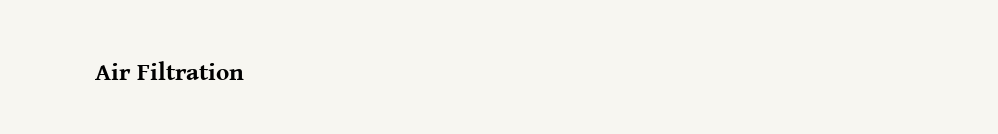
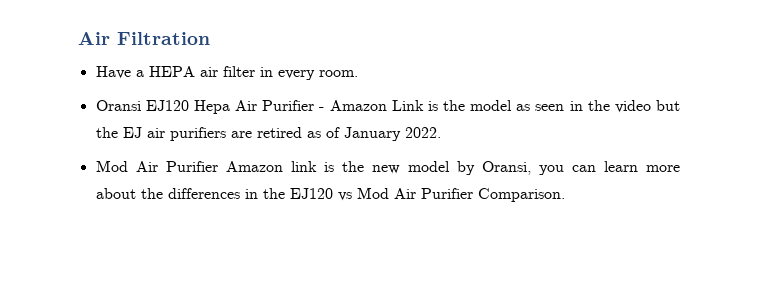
(244, 70) none -> [95,66,358,80] [95,100,680,114] [95,127,441,141] [95,160,680,175] [95,187,565,202] // Have a HEPA air filter in every room. // Oransi EJ120 Hepa Air Purifier - Amazon Link is the model as seen in the video but the EJ air purifiers are retired as of January 2022. // Mod Air Purifier Amazon link is the new model by Oransi, you can learn more about the differences in the EJ120 vs Mod Air Purifier Comparison.

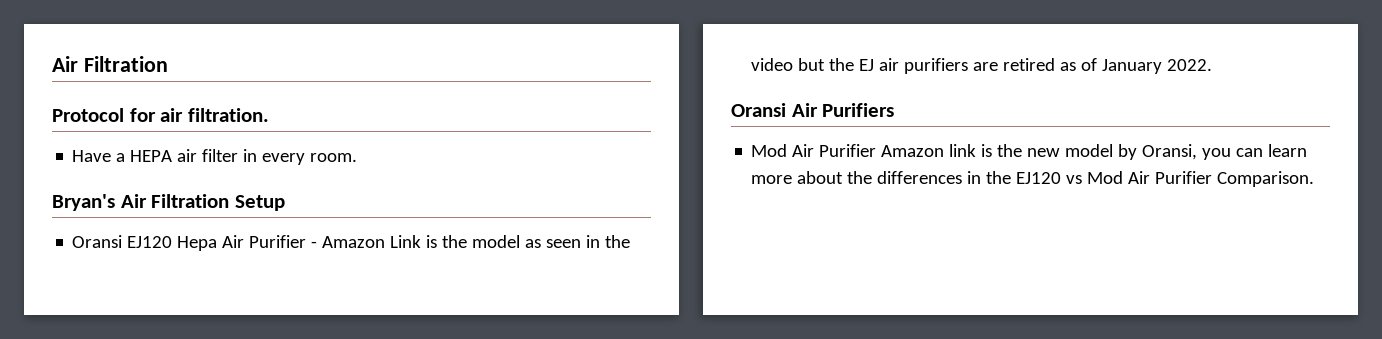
[78,32,210,45] Air Filtration -> [52,56,168,72] [52,108,269,122] Air Filtration // Protocol for air filtration.
(358, 73) none -> [52,194,285,211] // Bryan's Air Filtration Setup
(441, 132) none -> [731,103,895,117] // Oransi Air Purifiers

